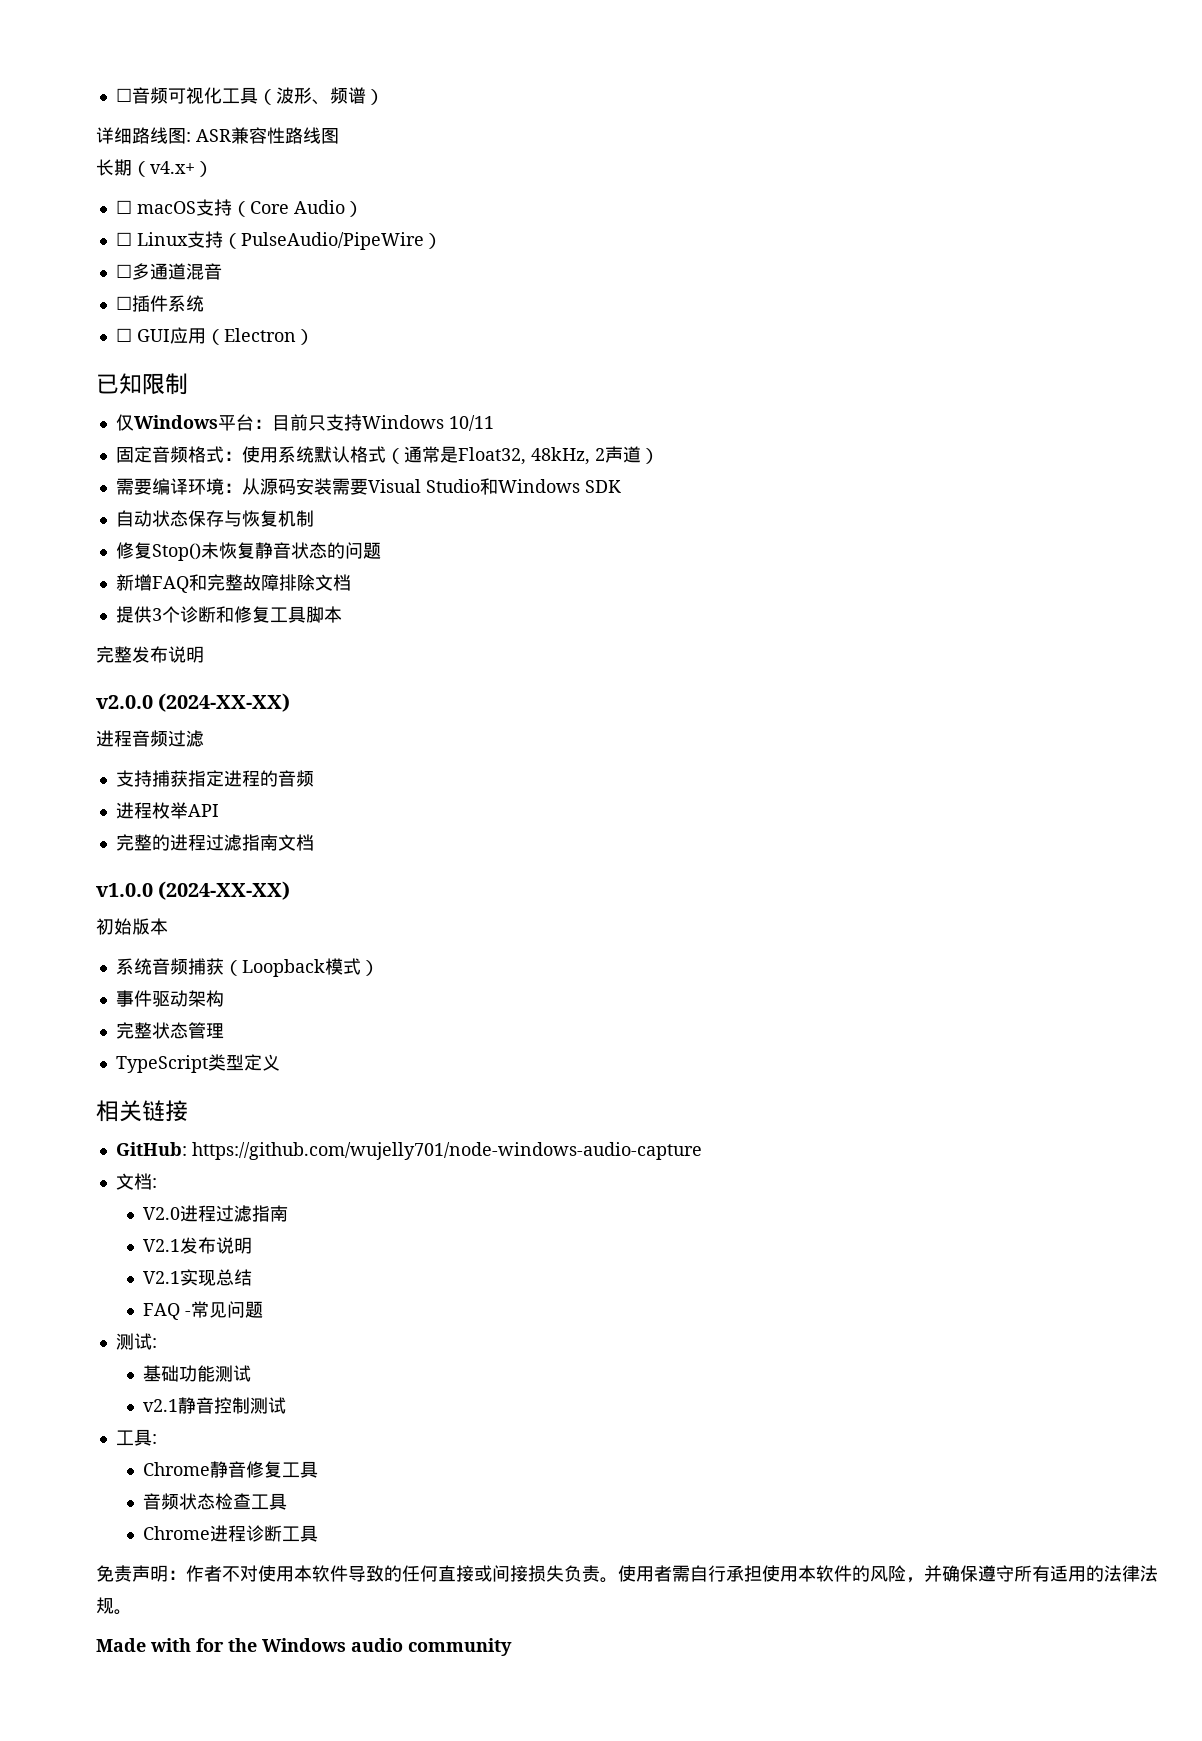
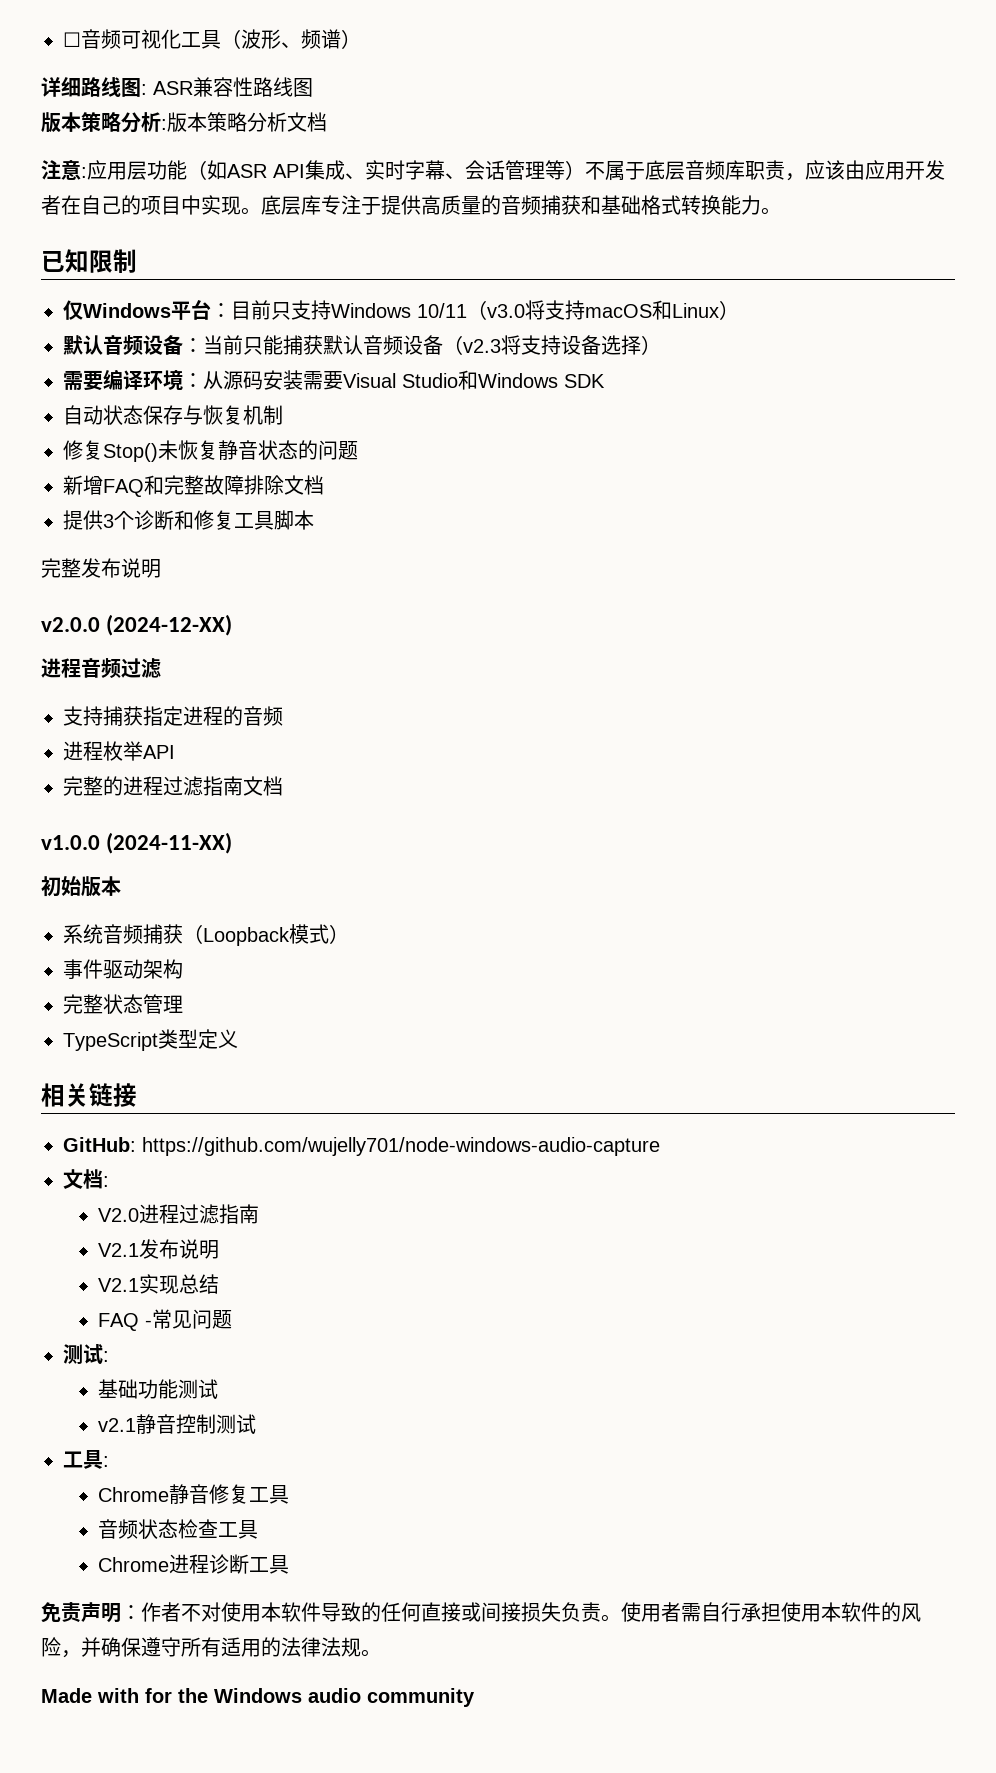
[96,159,213,177] [115,199,363,217] [115,231,442,250] [115,263,222,280] [115,295,204,312] [115,327,314,345] 长期（v4.x+） // ☐ macOS支持（Core Audio） // ☐ Linux支持（PulseAudio/PipeWire） // ☐多通道混音 // ☐插件系统 // ☐ GUI应用（Electron） -> [41,111,327,133] [41,160,945,181] [41,195,781,216] 版本策略分析:版本策略分析文档 // 注意:应用层功能（如ASR API集成、实时字幕、会话管理等）不属于底层音频库职责，应该由应用开发者在自己的项目中实现。底层库专注于提供高质量的音频捕获和基础格式转换能力。
[115,446,641,465] // 固定音频格式：使用系统默认格式（通常是Float32, 48kHz, 2声道 -> [467,300,739,320] [63,335,641,356] （v3.0将支持macOS和Linux） // 默认音频设备：当前只能捕获默认音频设备（v2.3将支持设备选择
[158,693,291,712] (2024-XX-XX) -> [106,614,233,636] (2024-12-XX)
[158,881,291,900] (2024-XX-XX) -> [106,832,233,854] (2024-11-XX)

